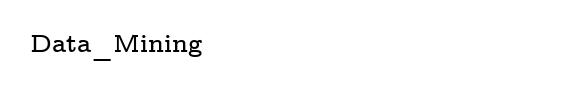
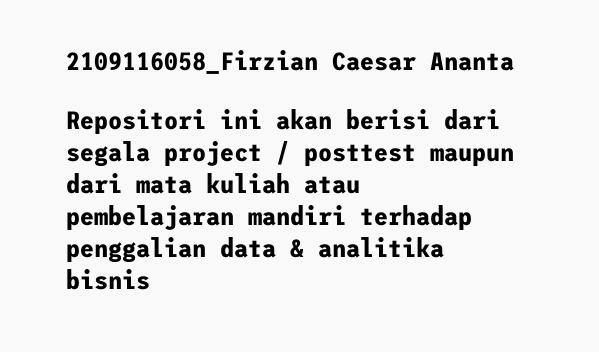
[30,34,202,61] Data_Mining -> [66,50,514,74] [66,109,500,134] [66,141,514,167] [66,173,360,194] [66,205,472,230] [66,237,444,263] [66,269,150,290] 2109116058_Firzian Caesar Ananta // Repositori ini akan berisi dari segala project / posttest maupun dari mata kuliah atau pembelajaran mandiri terhadap penggalian data & analitika bisnis

